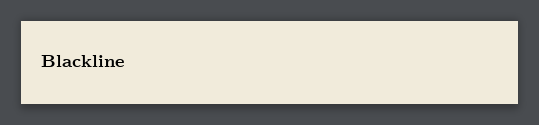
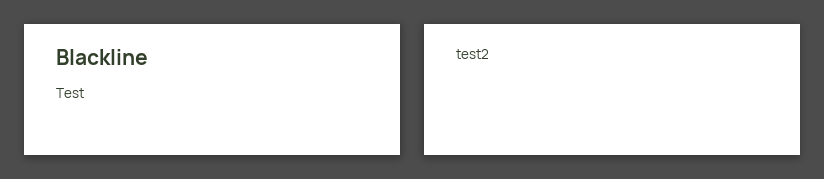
(124, 61) none -> [56,88,84,98] [456,49,489,59] // Test // test2

